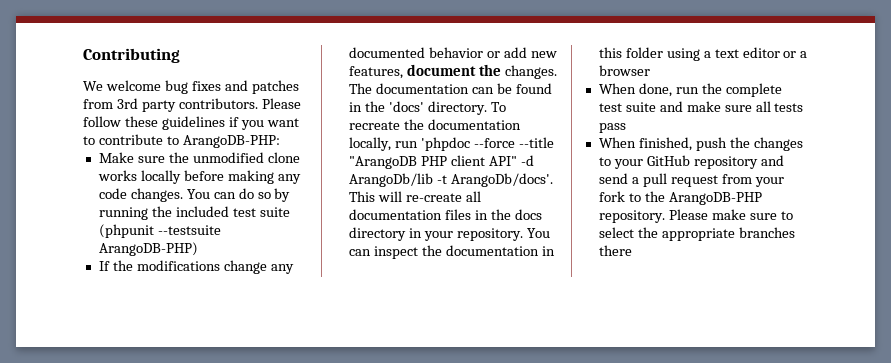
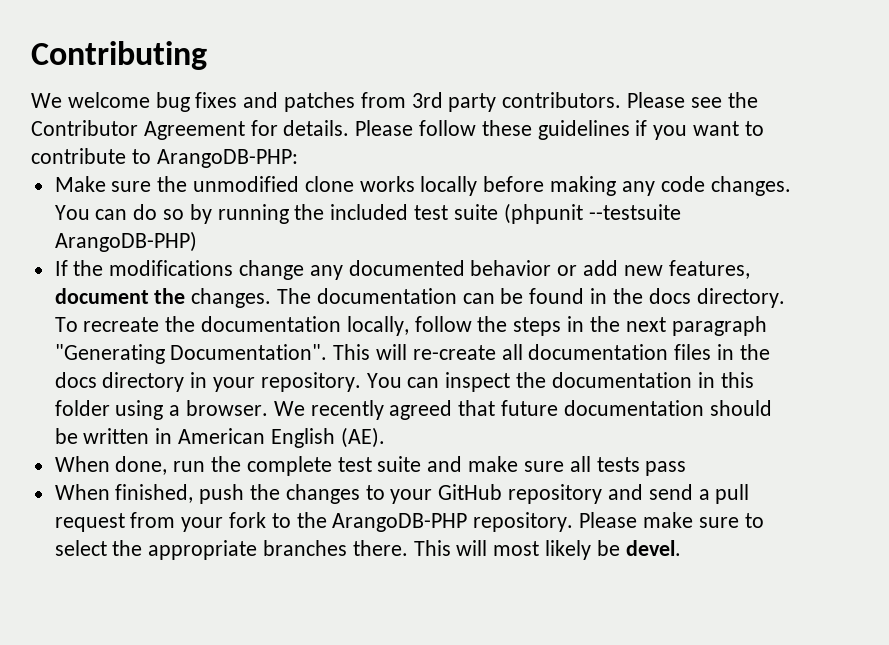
(301, 103) none -> [690,92,758,108] [31,120,414,140] see the Contributor Agreement for details. Please
[388,101,424,112] 'docs' -> [648,288,691,304] docs
[394,137,554,151] [348,155,534,169] [348,173,553,187] run 'phpdoc --force --title "ArangoDB PHP client API" -d ArangoDb/lib -t ArangoDb/docs'. -> [414,316,767,336] [54,344,328,364] follow the steps in the next paragraph "Generating Documentation".
[714,47,808,58] [598,65,650,76] text editor or a browser -> [186,400,772,420] [54,427,385,448] browser. We recently agreed that future documentation should be written in American English (AE).
[598,245,632,256] there -> [352,540,681,560] there. This will most likely be devel.

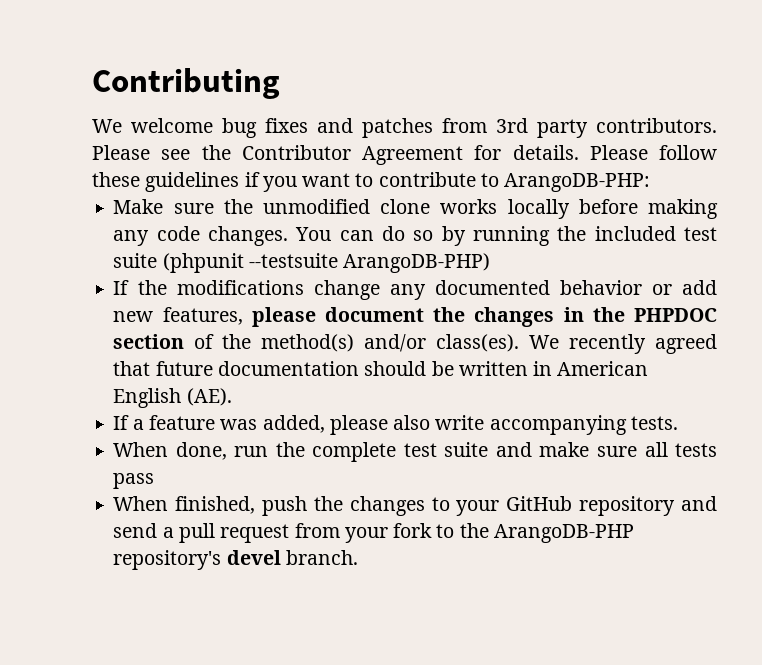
(750, 269) none -> [251,307,316,327] please
[191,288,785,308] [54,316,767,336] [54,344,770,364] [54,372,754,392] [54,400,269,420] changes. The documentation can be found in the docs directory. To recreate the documentation locally, follow the steps in the next paragraph "Generating Documentation". This will re-create all documentation files in the docs directory in your repository. You can inspect the documentation in this folder using a browser. -> [474,307,718,327] [113,334,520,352] changes in the PHPDOC section of the method(s) and/or class(es).
(385, 437) none -> [113,415,678,435] // If a feature was added, please also write accompanying tests.
[473,512,764,532] [54,540,681,560] repository. Please make sure to select the appropriate branches there. This will most likely be devel. -> [113,550,358,570] repository's devel branch.

